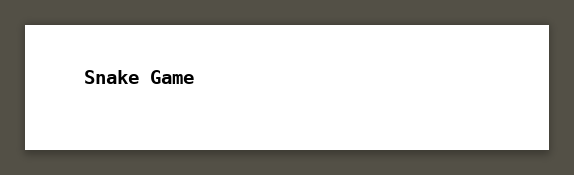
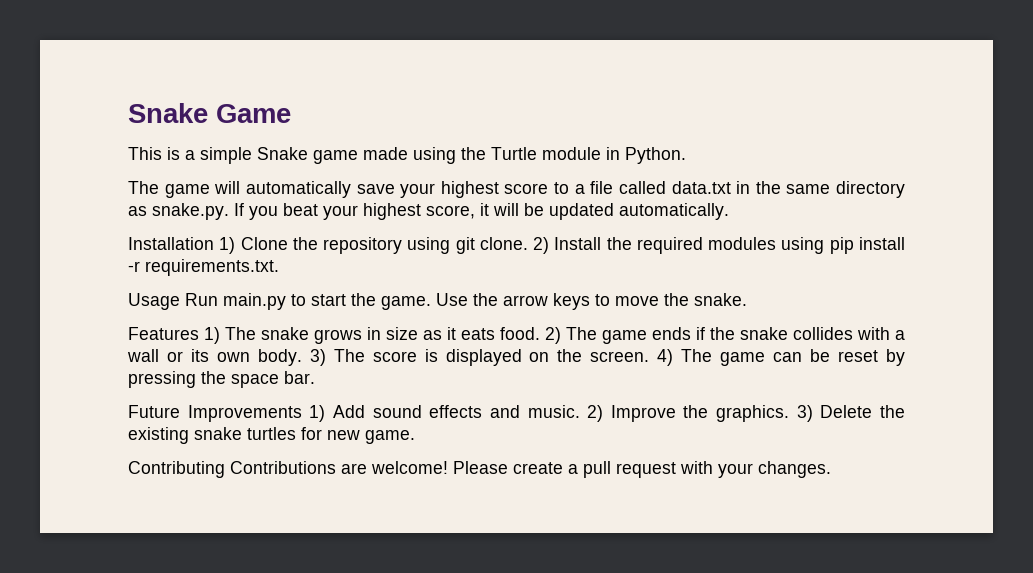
(194, 77) none -> [128,147,686,164] [128,181,905,198] [128,203,729,220] [128,237,905,254] [128,259,279,276] [128,293,747,310] [128,327,905,344] [127,349,905,366] [128,371,315,388] [128,405,905,422] [128,427,415,444] [128,461,831,478] // This is a simple Snake game made using the Turtle module in Python. // The game will automatically save your highest score to a file called data.txt in the same directory as snake.py. If you beat your highest score, it will be updated automatically. // Installation 1) Clone the repository using git clone. 2) Install the required modules using pip install -r requirements.txt. // Usage Run main.py to start the game. Use the arrow keys to move the snake. // Features 1) The snake grows in size as it eats food. 2) The game ends if the snake collides with a wall or its own body. 3) The score is displayed on the screen. 4) The game can be reset by pressing the space bar. // Future Improvements 1) Add sound effects and music. 2) Improve the graphics. 3) Delete the existing snake turtles for new game. // Contributing Contributions are welcome! Please create a pull request with your changes.

